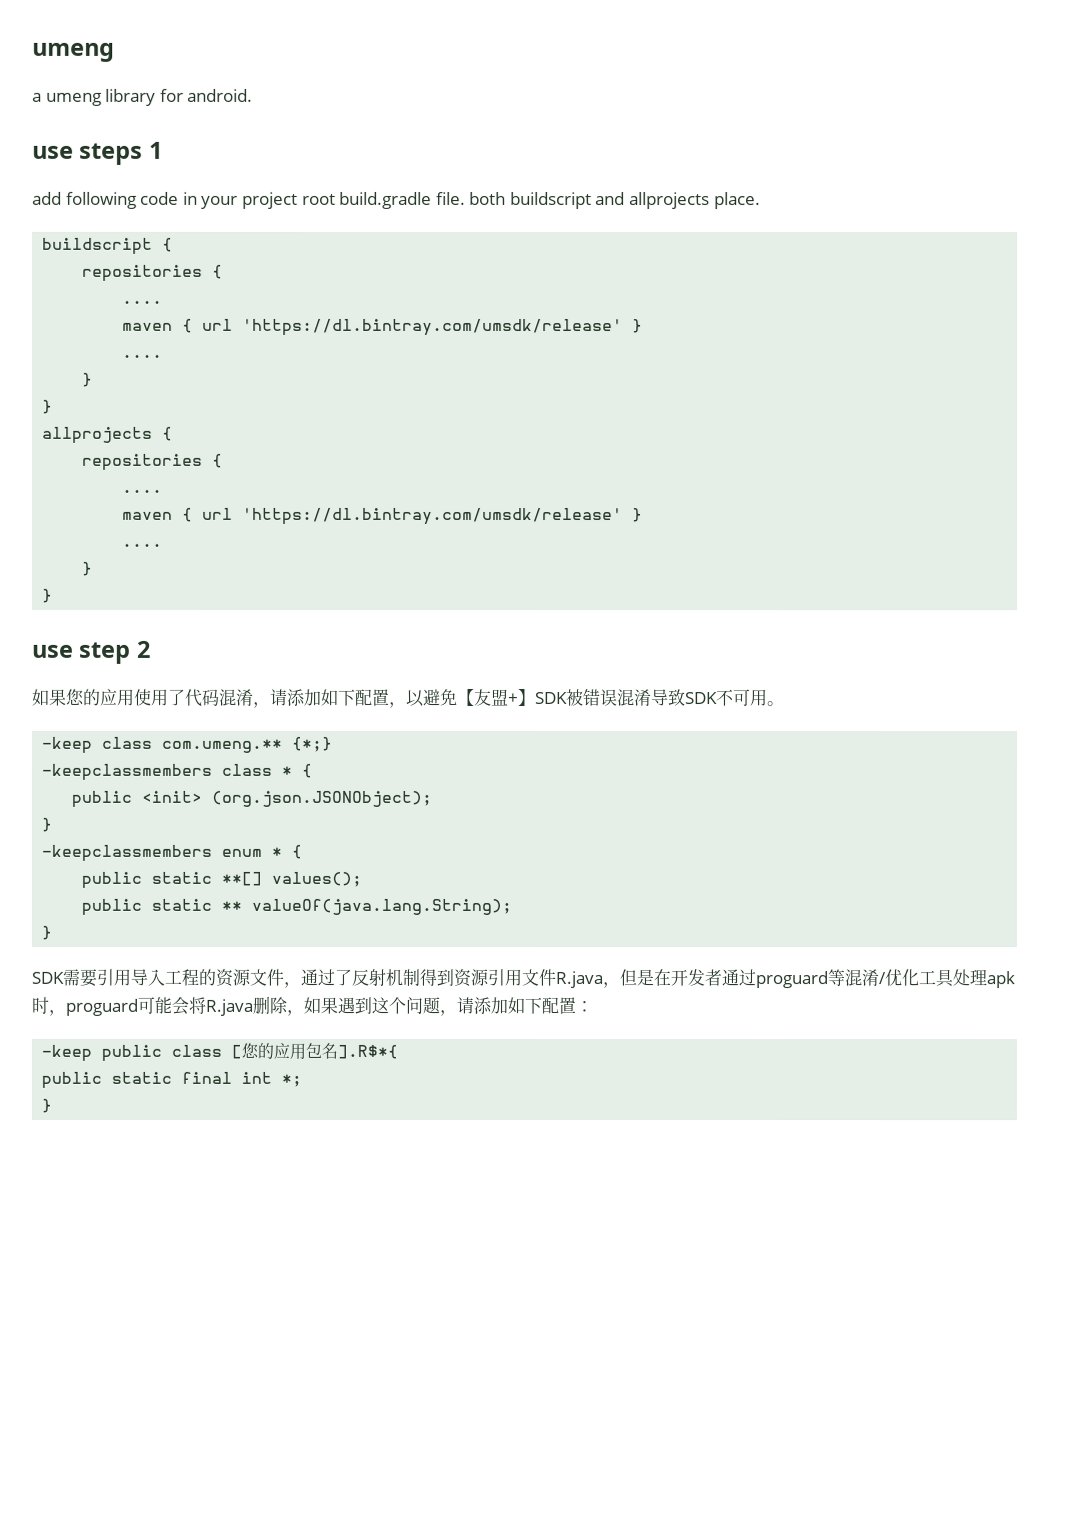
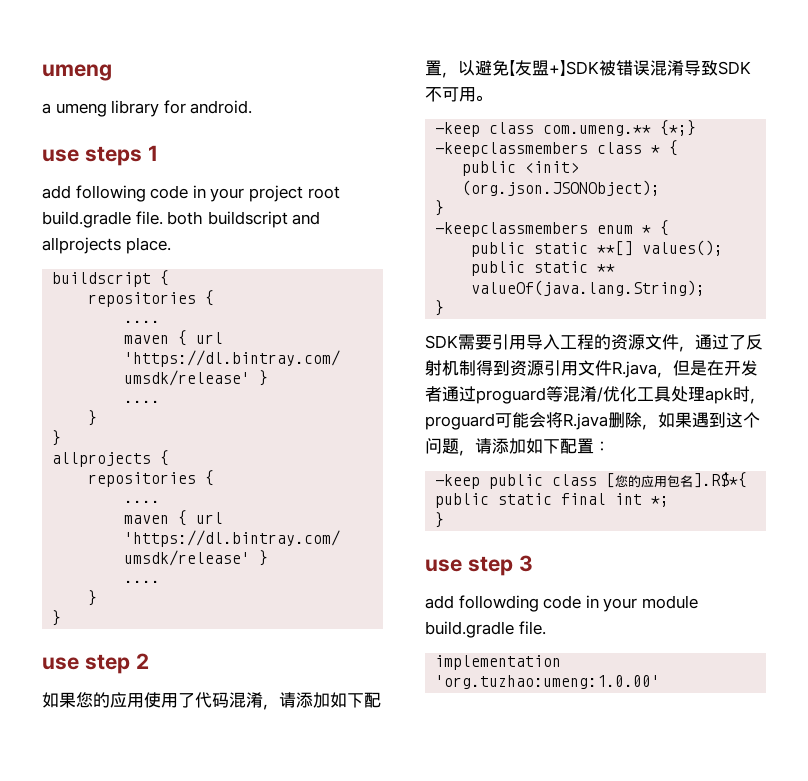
(53, 1105) none -> [425,555,533,576] [425,595,698,612] [425,621,546,638] [435,655,562,670] [435,675,661,689] // use step 3 // add followding code in your module build.gradle file. // implementation 'org.tuzhao:umeng:1.0.00'

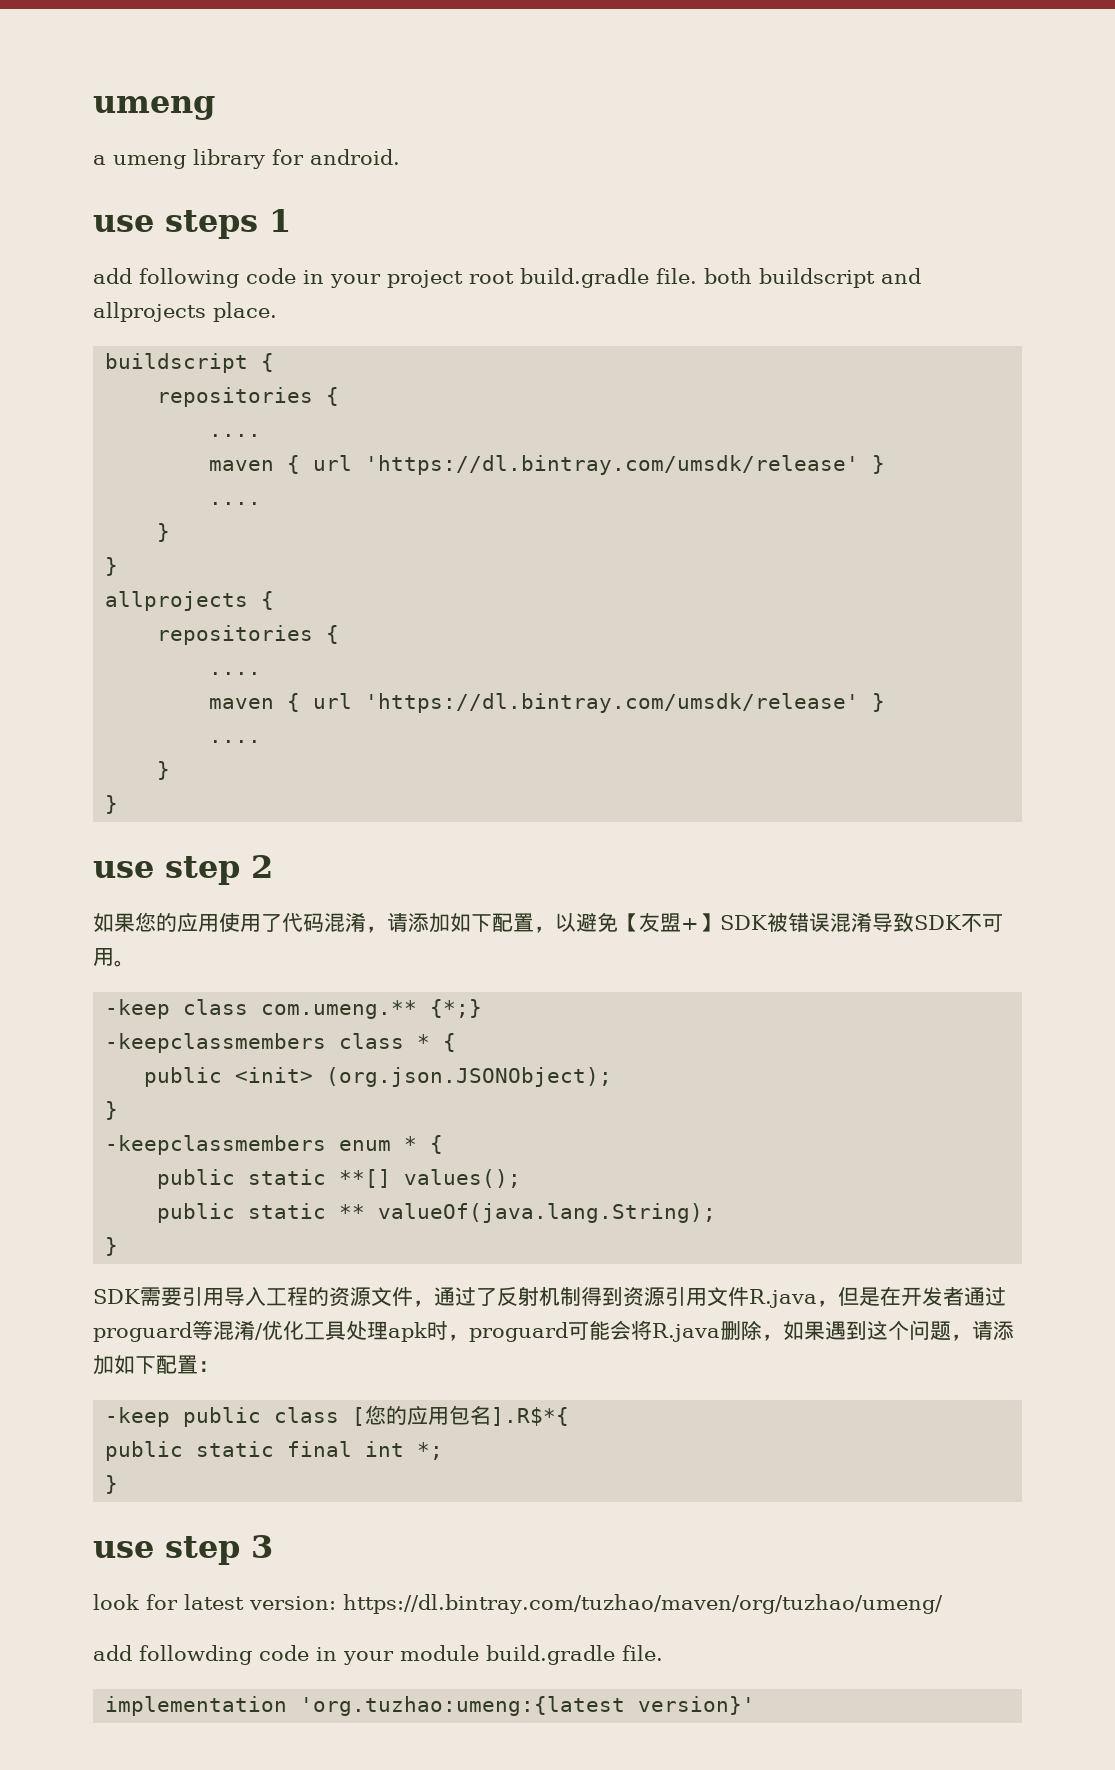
(533, 563) none -> [93,1594,943,1614] // look for latest version: https://dl.bintray.com/tuzhao/maven/org/tuzhao/umeng/
[435,675,661,689] 'org.tuzhao:umeng:1.0.00' -> [300,1696,756,1716] 'org.tuzhao:umeng:{latest version}'

